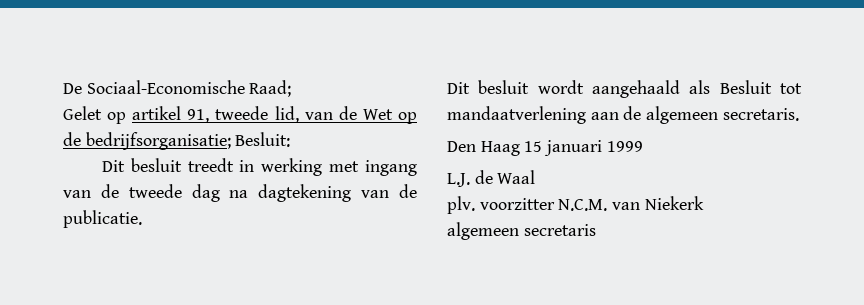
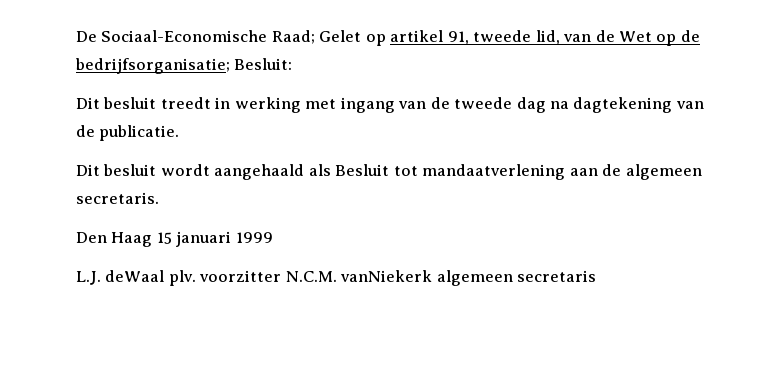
(292, 88) // -> (315, 37) none
[474,170,536,184] de Waal // -> [105,270,165,282] deWaal
[612,196,704,210] van Niekerk // -> [340,270,433,282] vanNiekerk

